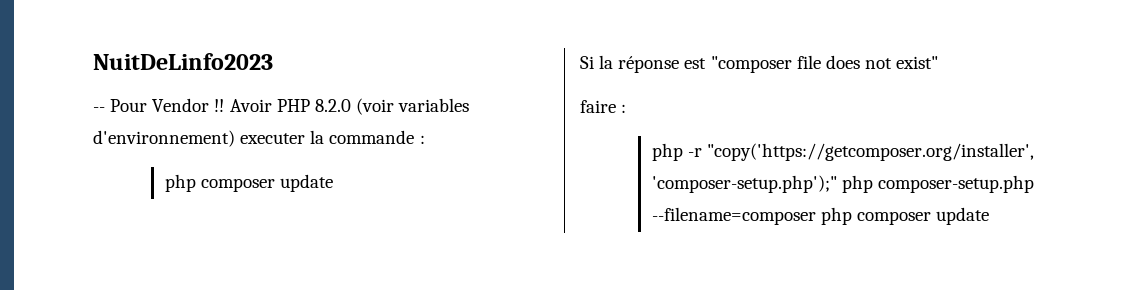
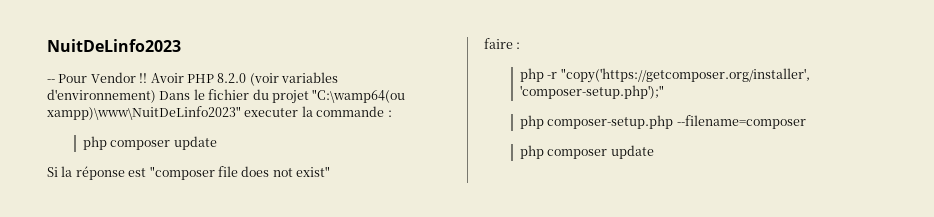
(235, 138) none -> [159,89,406,104] [47,106,241,120] Dans le fichier du projet "C:\wamp64(ou xampp)\www\NuitDeLinfo2023"
(837, 184) none -> (664, 92) //
(816, 216) none -> (806, 122) //

